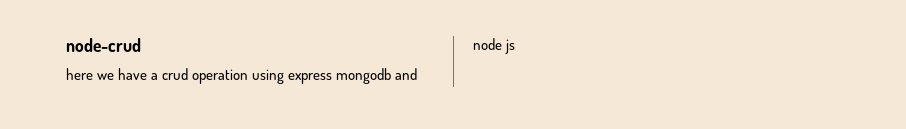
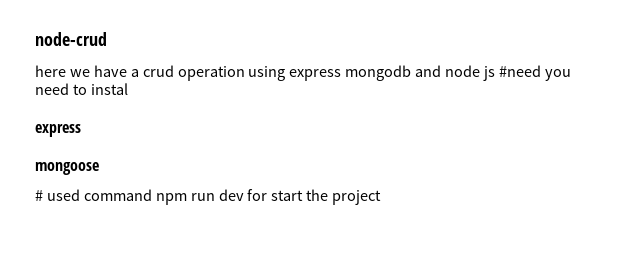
(516, 46) none -> [498,65,571,81] [35,83,128,95] [35,124,81,137] [35,162,99,175] [35,189,382,205] #need you need to instal // express // mongoose // # used command npm run dev for start the project

